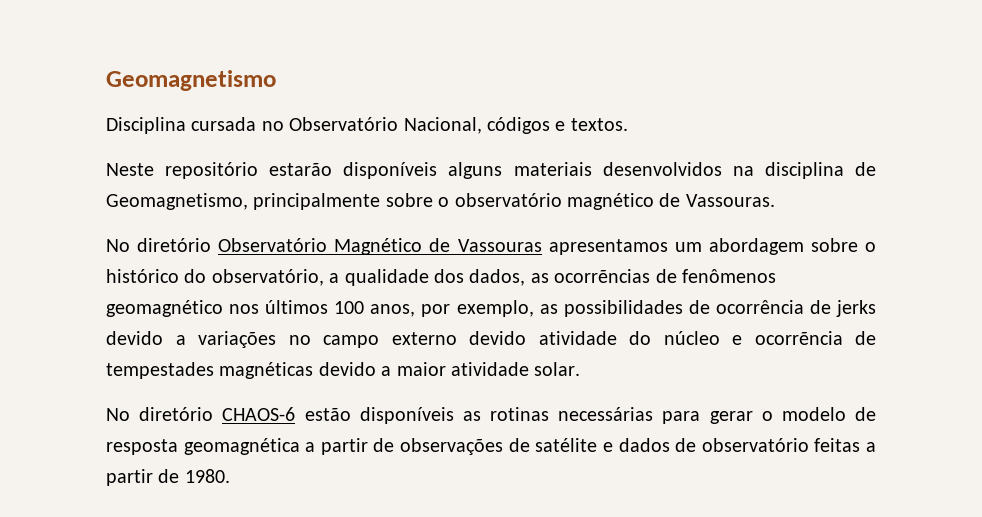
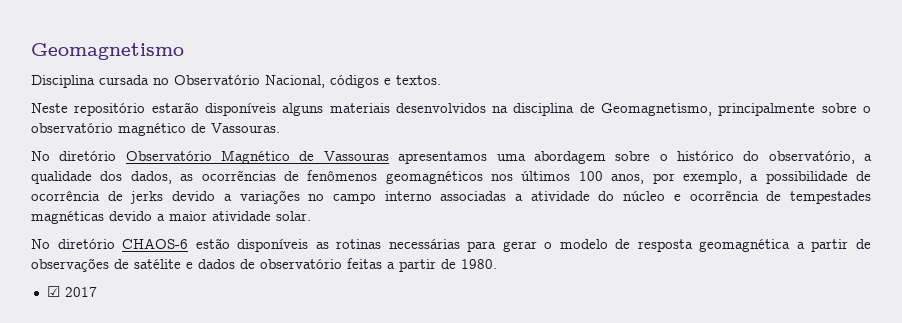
[674,242,702,252] um -> [496,154,526,161] uma
[106,300,223,317] geomagnético -> [385,171,483,184] geomagnéticos
[539,300,683,317] as possibilidades -> [750,171,848,184] a possibilidade
[391,331,526,345] externo devido -> [384,191,524,201] interno associadas a
(230, 476) none -> [46,286,97,297] // ☑ 2017

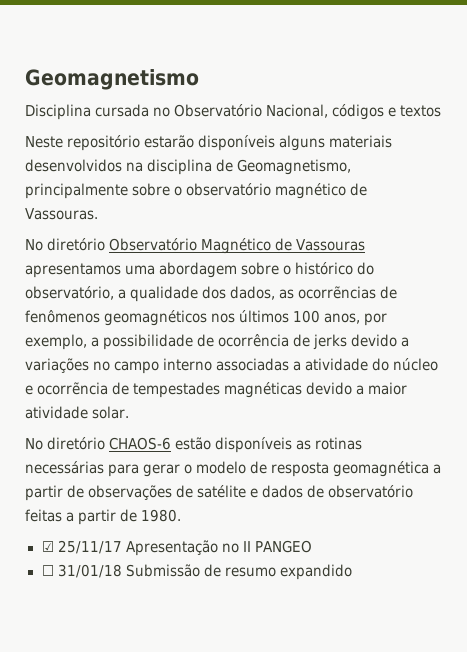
[396,75,441,85] textos. -> [400,105,442,117] textos
[64,287,97,297] 2017 -> [57,540,312,556] [41,564,352,580] 25/11/17 Apresentação no II PANGEO // ☐ 31/01/18 Submissão de resumo expandido

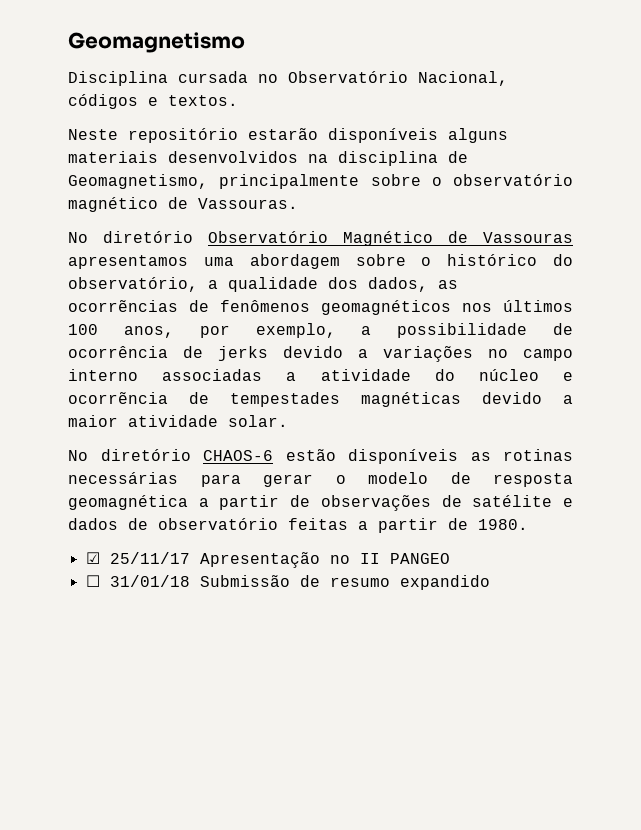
[400,105,442,117] textos -> [168,95,238,106] textos.

